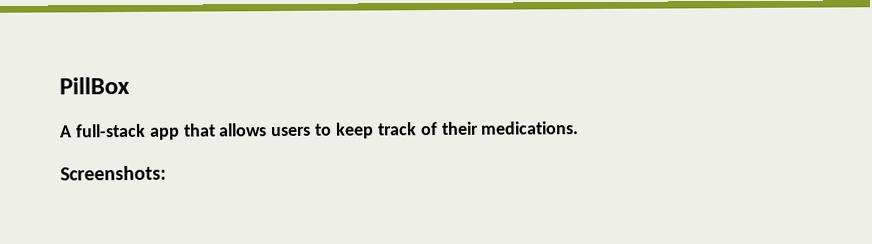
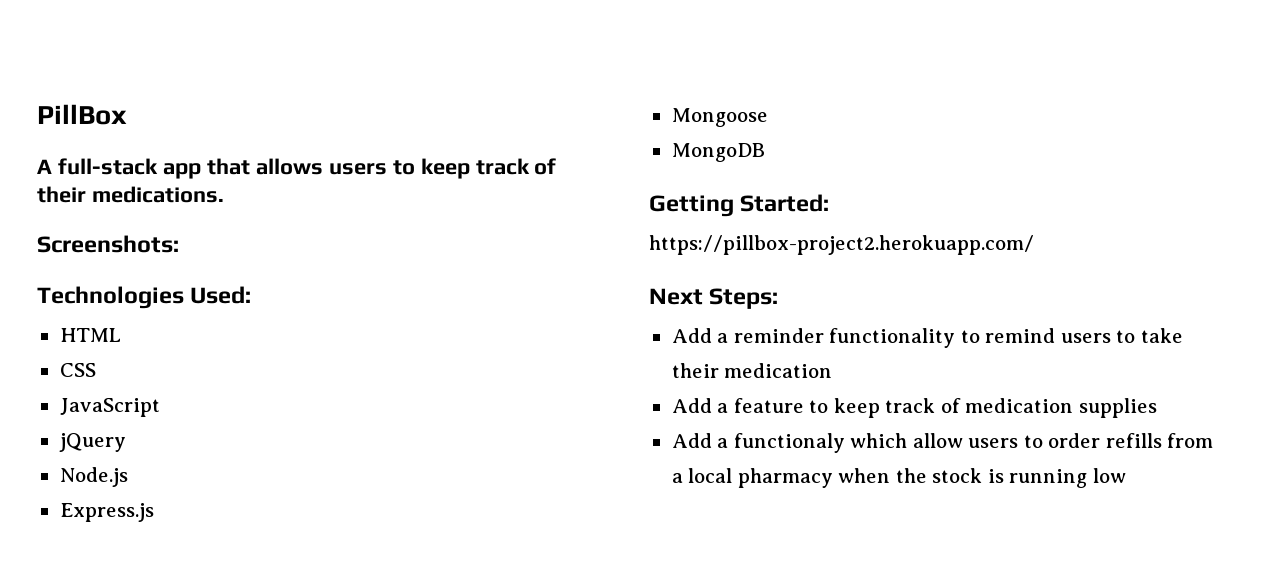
(167, 173) none -> [37,286,252,309] [59,328,121,342] [59,363,96,377] [59,398,160,417] [58,433,126,452] [59,467,128,487] [59,503,154,522] [671,108,768,127] [671,143,765,162] [649,194,830,217] [649,235,1034,255] [649,288,779,309] [671,328,1183,348] [671,363,833,378] [671,398,1157,418] [671,433,1214,453] [671,468,1126,488] // Technologies Used: // HTML // CSS // JavaScript // jQuery // Node.js // Express.js // Mongoose // MongoDB // Getting Started: // https://pillbox-project2.herokuapp.com/ // Next Steps: // Add a reminder functionality to remind users to take their medication // Add a feature to keep track of medication supplies // Add a functionaly which allow users to order refills from a local pharmacy when the stock is running low

